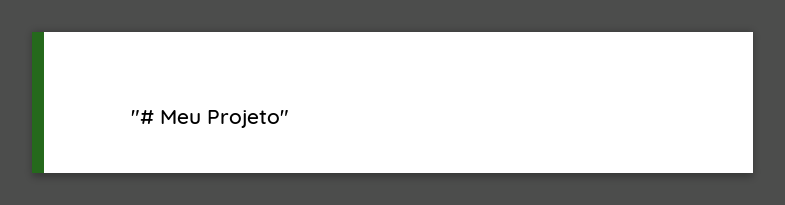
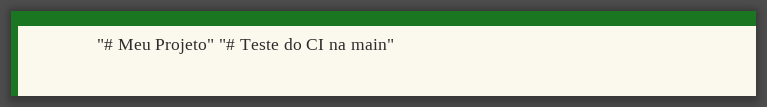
(289, 119) none -> [219,38,394,50] "# Teste do CI na main"

